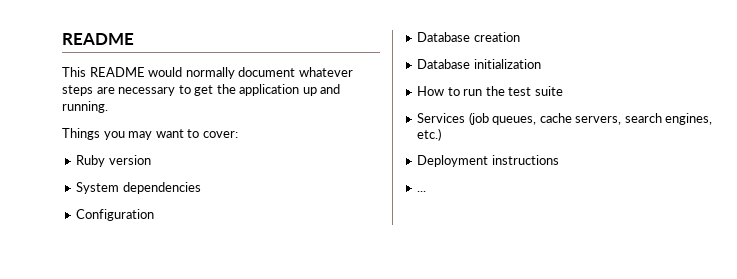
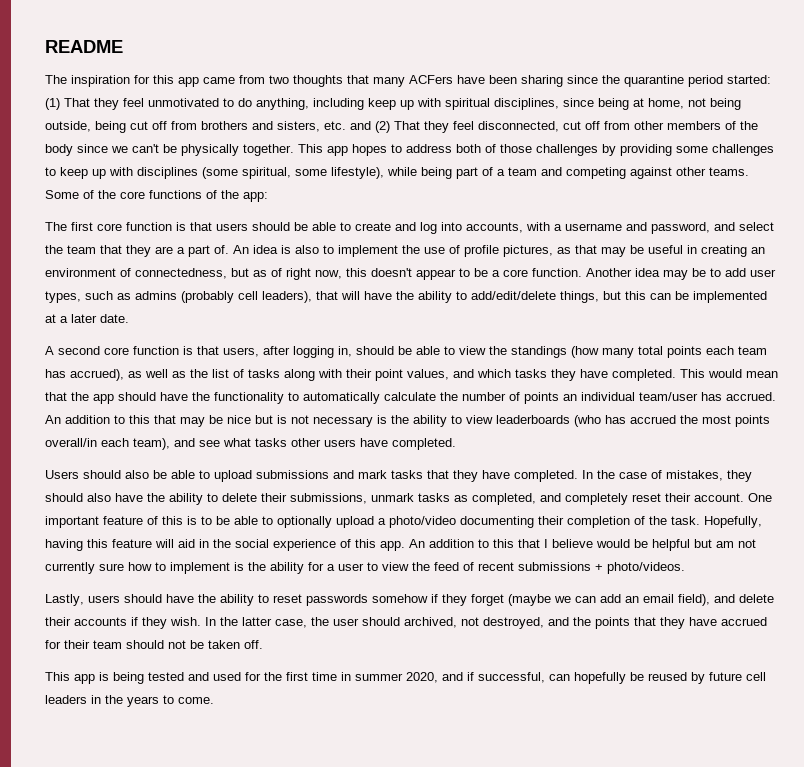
[62,67,353,79] [62,84,341,96] [62,101,108,113] [62,128,238,140] [76,155,151,167] [76,182,201,194] [76,209,155,221] [417,32,520,42] [417,59,541,69] [417,86,563,96] [417,112,713,125] [417,128,442,141] [417,155,559,167] [417,191,427,192] This README would normally document whatever steps are necessary to get the application up and running. // Things you may want to cover: // Ruby version // System dependencies // Configuration // Database creation // Database initialization // How to run the test suite // Services (job queues, cache servers, search engines, etc.) // Deployment instructions // ... -> [45,75,771,87] [45,98,741,110] [45,121,758,133] [45,144,774,156] [45,167,749,179] [45,190,268,202] [45,222,774,234] [45,245,765,257] [45,268,776,280] [45,291,767,303] [45,314,129,323] [45,346,767,358] [45,369,778,381] [45,392,776,404] [45,415,770,427] [45,438,456,450] [45,470,752,482] [45,493,772,505] [45,516,762,528] [45,539,756,551] [45,562,685,574] [45,594,774,606] [45,617,767,629] [45,640,263,649] [45,672,766,684] [45,695,214,707] The inspiration for this app came from two thoughts that many ACFers have been sharing since the quarantine period started: (1) That they feel unmotivated to do anything, including keep up with spiritual disciplines, since being at home, not being outside, being cut off from brothers and sisters, etc. and (2) That they feel disconnected, cut off from other members of the body since we can't be physically together. This app hopes to address both of those challenges by providing some challenges to keep up with disciplines (some spiritual, some lifestyle), while being part of a team and competing against other teams. Some of the core functions of the app: // The first core function is that users should be able to create and log into accounts, with a username and password, and select the team that they are a part of. An idea is also to implement the use of profile pictures, as that may be useful in creating an environment of connectedness, but as of right now, this doesn't appear to be a core function. Another idea may be to add user types, such as admins (probably cell leaders), that will have the ability to add/edit/delete things, but this can be implemented at a later date. // A second core function is that users, after logging in, should be able to view the standings (how many total points each team has accrued), as well as the list of tasks along with their point values, and which tasks they have completed. This would mean that the app should have the functionality to automatically calculate the number of points an individual team/user has accrued. An addition to this that may be nice but is not necessary is the ability to view leaderboards (who has accrued the most points overall/in each team), and see what tasks other users have completed. // Users should also be able to upload submissions and mark tasks that they have completed. In the case of mistakes, they should also have the ability to delete their submissions, unmark tasks as completed, and completely reset their account. One important feature of this is to be able to optionally upload a photo/video documenting their completion of the task. Hopefully, having this feature will aid in the social experience of this app. An addition to this that I believe would be helpful but am not currently sure how to implement is the ability for a user to view the feed of recent submissions + photo/videos. // Lastly, users should have the ability to reset passwords somehow if they forget (maybe we can add an email field), and delete their accounts if they wish. In the latter case, the user should archived, not destroyed, and the points that they have accrued for their team should not be taken off. // This app is being tested and used for the first time in summer 2020, and if successful, can hopefully be reused by future cell leaders in the years to come.

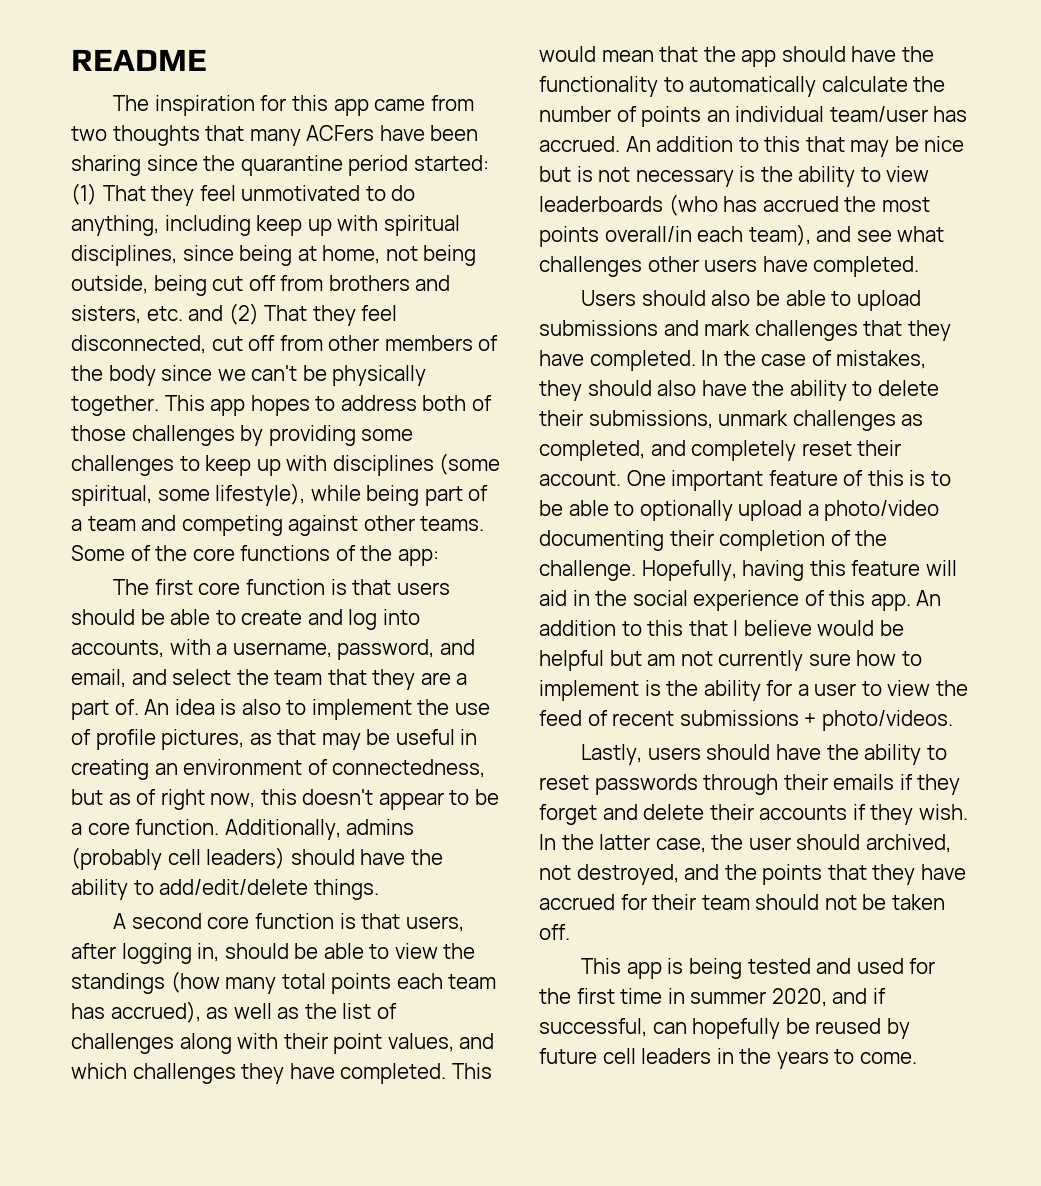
[565,222,710,234] username and password, -> [232,639,475,660] [71,669,126,688] username, password, and email,
[586,268,776,280] [45,291,360,303] Another idea may be to add user types, such as admins (probably cell leaders), that will -> [224,819,415,840] [71,847,355,870] Additionally, admins (probably cell leaders) should
[560,291,767,303] [45,314,129,323] things, but this can be implemented at a later date. -> [313,879,379,900] things.
[248,369,280,378] tasks -> [71,1033,174,1054] challenges
[515,369,547,378] tasks -> [132,1063,236,1084] challenges
[255,438,287,447] tasks -> [539,256,642,277] challenges
[391,470,423,479] tasks -> [754,320,858,341] challenges
[418,493,450,502] tasks -> [792,410,896,431] challenges
[671,516,700,525] task. -> [539,560,636,581] challenge.
[372,594,710,606] somehow if they forget (maybe we can add an email field), -> [703,774,961,795] [539,804,597,825] through their emails if they forget

